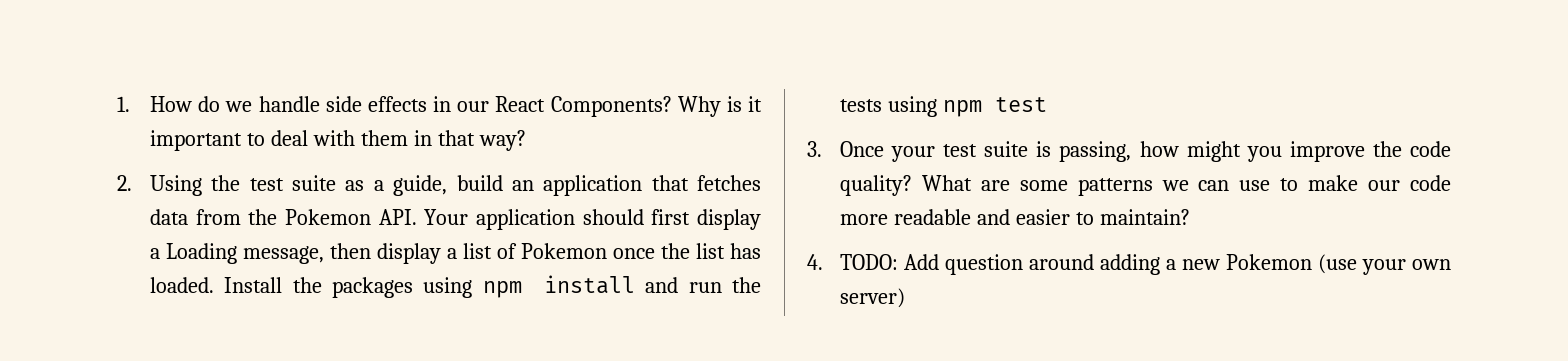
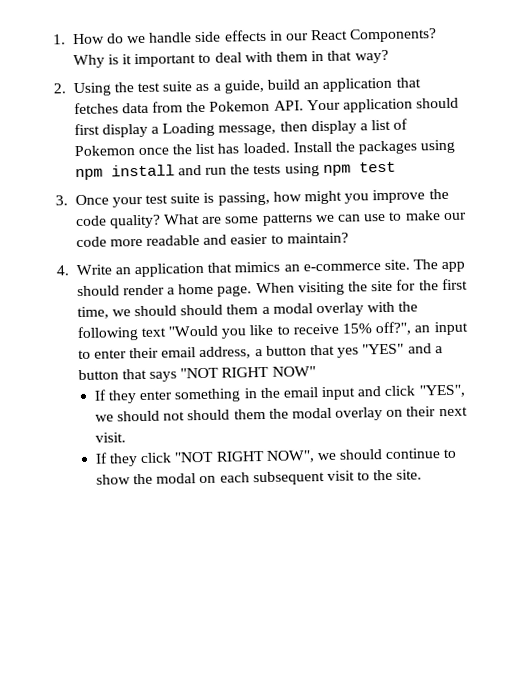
[840,254,1451,275] [840,288,906,308] TODO: Add question around adding a new Pokemon (use your own server) -> [75,259,466,278] [76,278,468,297] [76,301,419,320] [76,321,468,342] [77,343,443,360] [77,366,316,382] [93,384,465,404] [94,406,468,422] [94,432,126,443] [94,448,458,467] [95,469,423,486] Write an application that mimics an e-commerce site. The app should render a home page. When visiting the site for the first time, we should should them a modal overlay with the following text "Would you like to receive 15% off?", an input to enter their email address, a button that yes "YES" and a button that says "NOT RIGHT NOW" // If they enter something in the email input and click "YES", we should not should them the modal overlay on their next visit. // If they click "NOT RIGHT NOW", we should continue to show the modal on each subsequent visit to the site.

